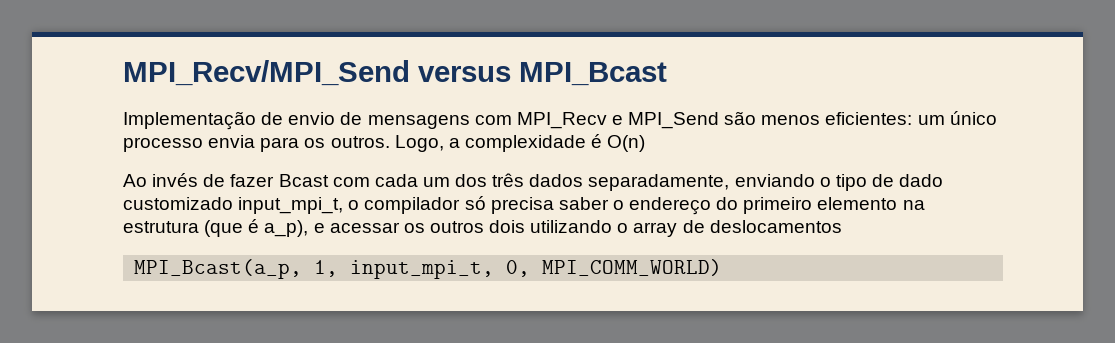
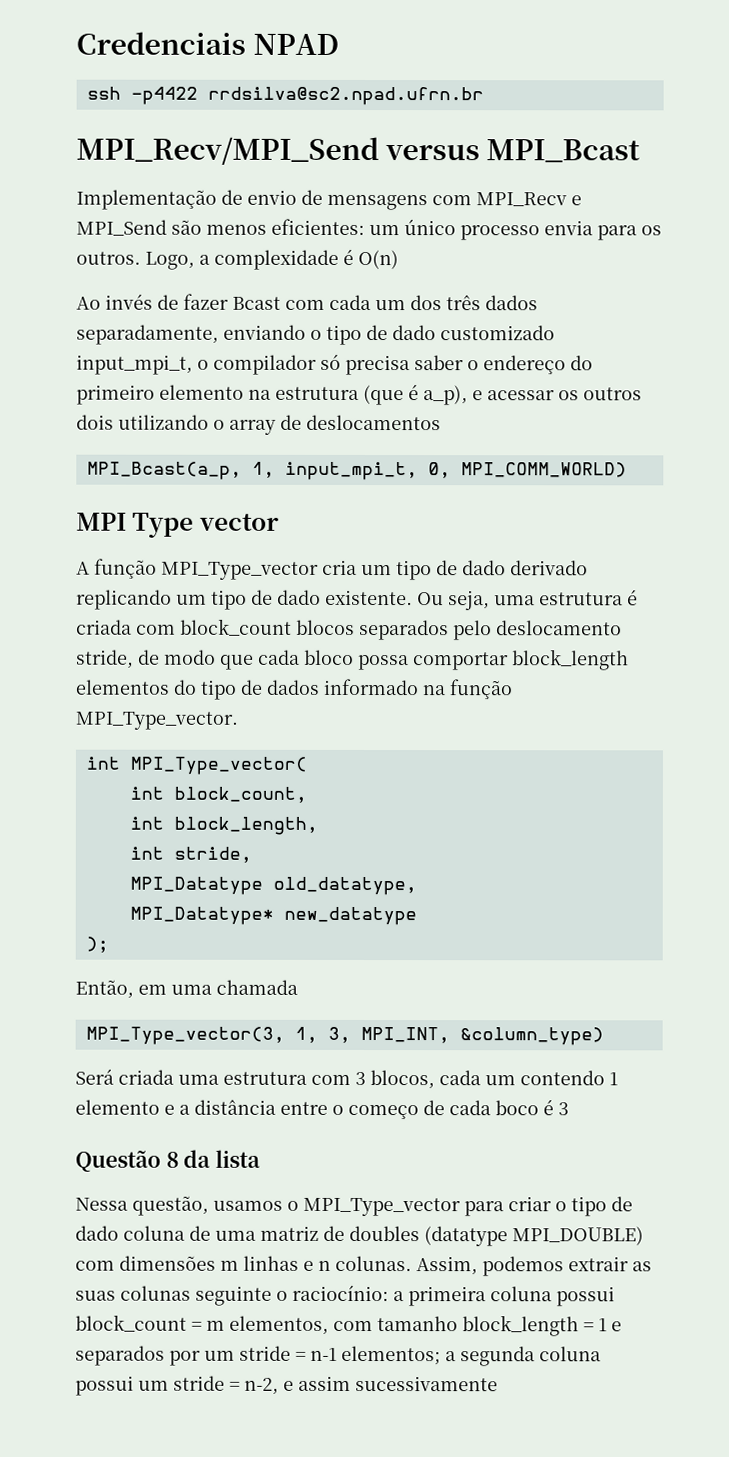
(123, 73) none -> [76,31,339,55] [86,86,484,106] Credenciais NPAD // ssh -p4422 rrdsilva@sc2.npad.ufrn.br //
(723, 267) none -> [76,512,279,538] [76,558,588,581] [76,589,638,611] [76,618,622,641] [76,649,629,671] [76,678,513,700] [75,711,239,730] [85,756,307,775] [129,786,307,803] [129,816,318,835] [129,846,252,863] [129,876,417,896] [129,906,417,926] [85,936,109,953] [75,979,298,999] [85,1026,604,1046] [75,1068,618,1090] [75,1099,569,1120] [75,1149,262,1172] [75,1195,633,1217] [75,1225,644,1247] [75,1255,652,1277] [75,1284,615,1307] [75,1314,622,1337] [75,1345,601,1367] [75,1375,498,1396] // MPI Type vector // A função MPI_Type_vector cria um tipo de dado derivado replicando um tipo de dado existente. Ou seja, uma estrutura é criada com block_count blocos separados pelo deslocamento stride, de modo que cada bloco possa comportar block_length elementos do tipo de dados informado na função MPI_Type_vector. // int MPI_Type_vector( // int block_count, // int block_length, // int stride, // MPI_Datatype old_datatype, // MPI_Datatype* new_datatype // ); // Então, em uma chamada // MPI_Type_vector(3, 1, 3, MPI_INT, &column_type) // Será criada uma estrutura com 3 blocos, cada um contendo 1 elemento e a distância entre o começo de cada boco é 3 // Questão 8 da lista // Nessa questão, usamos o MPI_Type_vector para criar o tipo de dado coluna de uma matriz de doubles (datatype MPI_DOUBLE) com dimensões m linhas e n colunas. Assim, podemos extrair as suas colunas seguinte o raciocínio: a primeira coluna possui block_count = m elementos, com tamanho block_length = 1 e separados por um stride = n-1 elementos; a segunda coluna possui um stride = n-2, e assim sucessivamente

